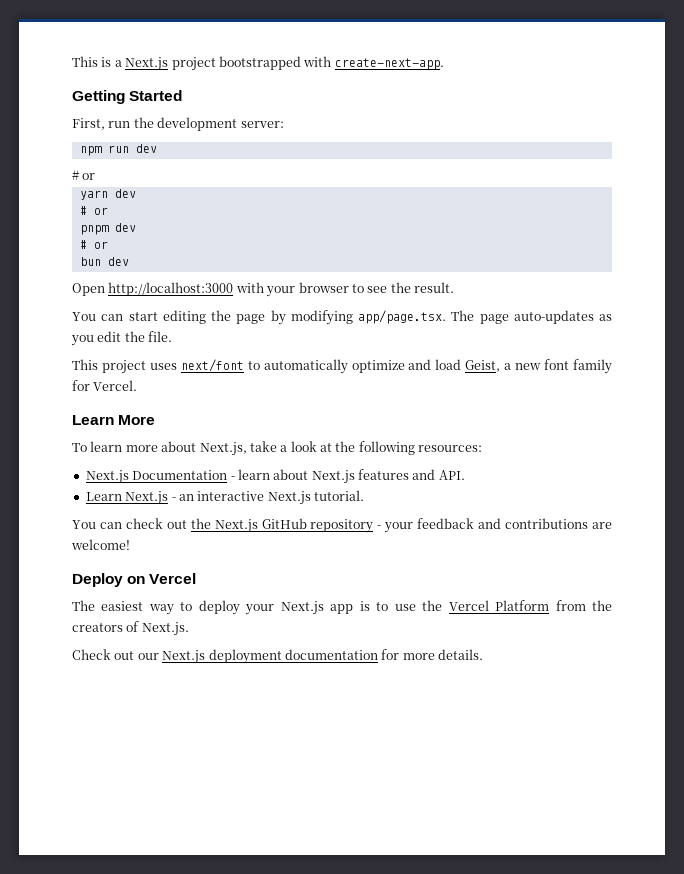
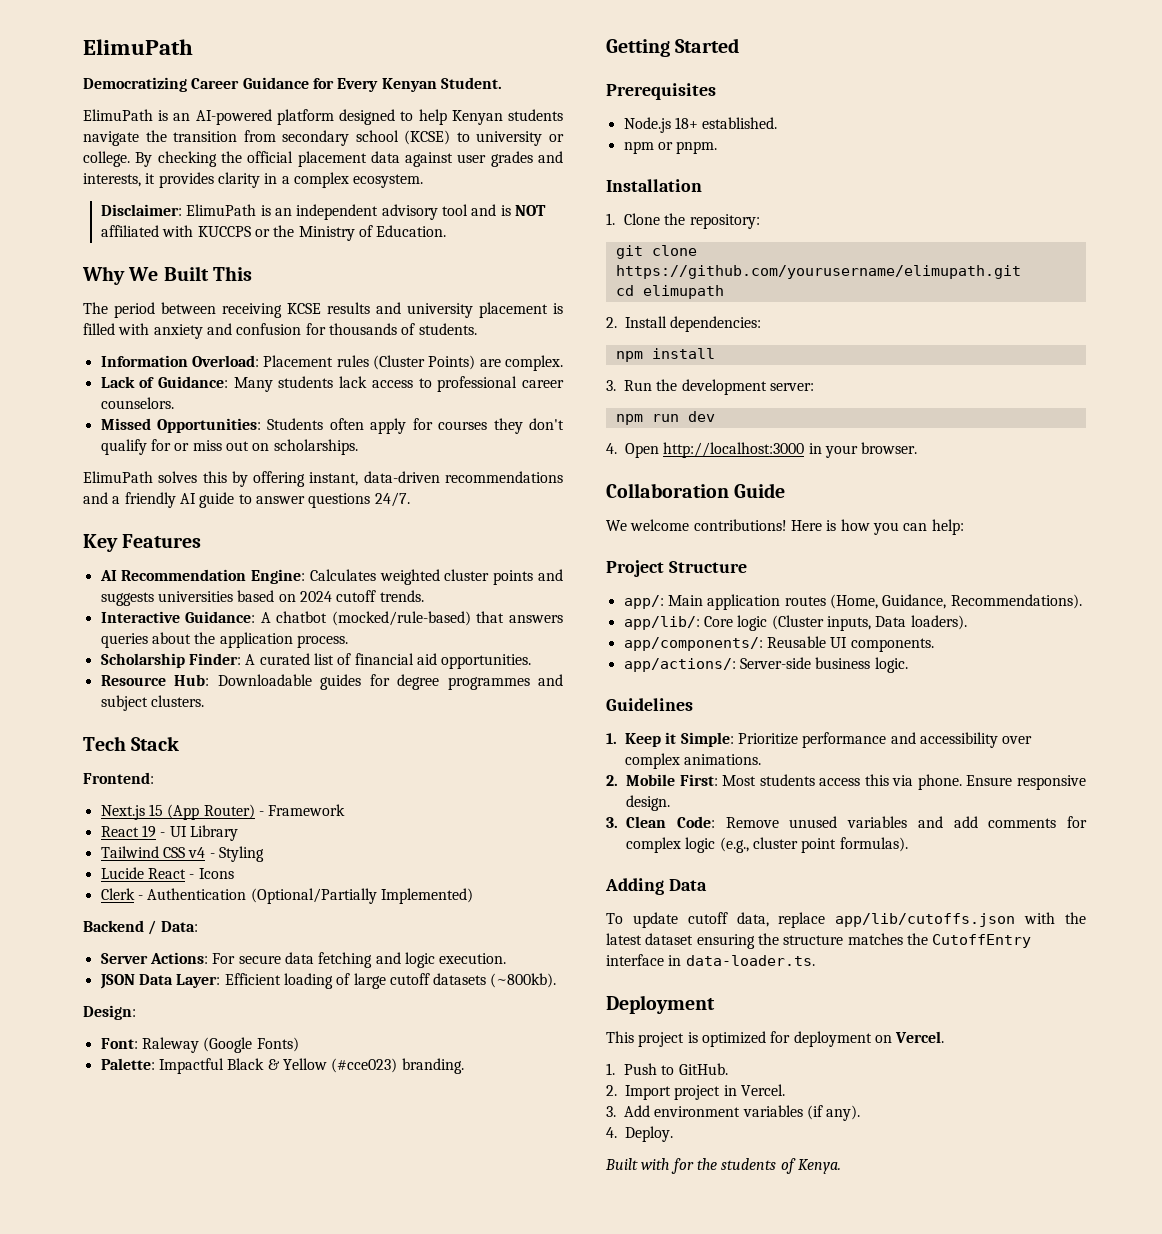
[72,56,444,71] [72,90,183,104] [72,118,131,130] This is a Next.js project bootstrapped with create-next-app. // Getting Started // First, run -> [83,39,193,55] [83,77,502,92] [83,109,563,125] [83,130,564,146] [83,151,564,167] [83,172,424,188] [101,204,547,220] [101,225,447,241] [82,266,253,285] [83,302,563,318] [83,323,477,339] [100,355,563,371] [100,376,564,392] [100,397,174,409] [100,418,564,434] [100,439,358,455] [83,471,563,487] [83,492,410,508] [83,534,202,552] [99,569,563,585] [100,590,424,606] [100,611,563,626] [100,632,348,648] [100,653,532,669] [100,674,563,690] [100,695,204,711] [83,736,180,751] [83,772,154,784] [100,804,346,820] [100,825,238,841] [100,846,264,862] [100,867,234,879] [100,888,473,904] [83,920,198,935] [100,952,507,968] [99,973,557,989] [83,1005,136,1020] [100,1037,299,1053] [100,1058,464,1074] [606,38,740,57] [606,83,716,100] [623,117,778,133] [623,141,718,154] [606,179,702,192] [606,213,760,229] [615,245,697,259] [615,265,1021,279] [615,285,724,299] [606,316,762,332] [615,348,715,362] [606,380,653,391] ElimuPath // Democratizing Career Guidance for Every Kenyan Student. // ElimuPath is an AI-powered platform designed to help Kenyan students navigate the transition from secondary school (KCSE) to university or college. By checking the official placement data against user grades and interests, it provides clarity in a complex ecosystem. // Disclaimer: ElimuPath is an independent advisory tool and is NOT affiliated with KUCCPS or the Ministry of Education. // Why We Built This // The period between receiving KCSE results and university placement is filled with anxiety and confusion for thousands of students. // Information Overload: Placement rules (Cluster Points) are complex. // Lack of Guidance: Many students lack access to professional career counselors. // Missed Opportunities: Students often apply for courses they don't qualify for or miss out on scholarships. // ElimuPath solves this by offering instant, data-driven recommendations and a friendly AI guide to answer questions 24/7. // Key Features // AI Recommendation Engine: Calculates weighted cluster points and suggests universities based on 2024 cutoff trends. // Interactive Guidance: A chatbot (mocked/rule-based) that answers queries about the application process. // Scholarship Finder: A curated list of financial aid opportunities. // Resource Hub: Downloadable guides for degree programmes and subject clusters. // Tech Stack // Frontend: // Next.js 15 (App Router) - Framework // React 19 - UI Library // Tailwind CSS v4 - Styling // Lucide React - Icons // Clerk - Authentication (Optional/Partially Implemented) // Backend / Data: // Server Actions: For secure data fetching and logic execution. // JSON Data Layer: Efficient loading of large cutoff datasets (~800kb). // Design: // Font: Raleway (Google Fonts) // Palette: Impactful Black & Yellow (#cce023) branding. // Getting Started // Prerequisites // Node.js 18+ established. // npm or pnpm. // Installation // 1. Clone the repository: // git clone https://github.com/yourusername/elimupath.git // cd elimupath // 2. Install dependencies: // npm install // 3. Run
[72,170,96,180] [79,189,136,200] [79,206,108,215] [79,223,136,235] [79,240,108,249] [79,257,129,266] [72,282,454,297] [72,310,612,325] [71,331,173,346] [72,359,612,374] [72,380,138,391] [72,415,156,425] [72,441,483,456] [85,469,465,484] [85,490,364,505] [72,518,612,533] [71,539,130,550] [72,573,197,587] [72,600,612,615] [72,621,189,636] [72,649,483,664] # or // yarn dev // # or // pnpm dev // # or // bun dev // Open http://localhost:3000 with your browser to see the result. // You can start editing the page by modifying app/page.tsx. The page auto-updates as you edit the file. // This project uses next/font to automatically optimize and load Geist, a new font family for Vercel. // Learn More // To learn more about Next.js, take a look at the following resources: // Next.js Documentation - learn about Next.js features and API. // Learn Next.js - an interactive Next.js tutorial. // You can check out the Next.js GitHub repository - your feedback and contributions are welcome! // Deploy on Vercel // The easiest way to deploy your Next.js app is to use the Vercel Platform from the creators of Next.js. // Check out our Next.js deployment documentation for more details. -> [606,442,918,458] [606,483,786,498] [606,519,964,535] [606,560,747,577] [623,594,1082,610] [623,615,967,631] [623,636,934,652] [623,657,908,673] [606,698,693,711] [606,732,1033,748] [625,753,762,769] [606,774,1086,790] [626,795,670,811] [606,816,1087,828] [626,837,908,853] [605,878,707,895] [606,912,1086,928] [606,933,1032,949] [606,954,815,966] [606,995,715,1014] [606,1031,945,1047] [606,1063,728,1075] [606,1084,785,1100] [606,1105,861,1121] [606,1126,673,1142] [605,1158,841,1174] 4. Open http://localhost:3000 in your browser. // Collaboration Guide // We welcome contributions! Here is how you can help: // Project Structure // app/: Main application routes (Home, Guidance, Recommendations). // app/lib/: Core logic (Cluster inputs, Data loaders). // app/components/: Reusable UI components. // app/actions/: Server-side business logic. // Guidelines // 1. Keep it Simple: Prioritize performance and accessibility over complex animations. // 2. Mobile First: Most students access this via phone. Ensure responsive design. // 3. Clean Code: Remove unused variables and add comments for complex logic (e.g., cluster point formulas). // Adding Data // To update cutoff data, replace app/lib/cutoffs.json with the latest dataset ensuring the structure matches the CutoffEntry interface in data-loader.ts. // Deployment // This project is optimized for deployment on Vercel. // 1. Push to GitHub. // 2. Import project in Vercel. // 3. Add environment variables (if any). // 4. Deploy. // Built with for the students of Kenya.

